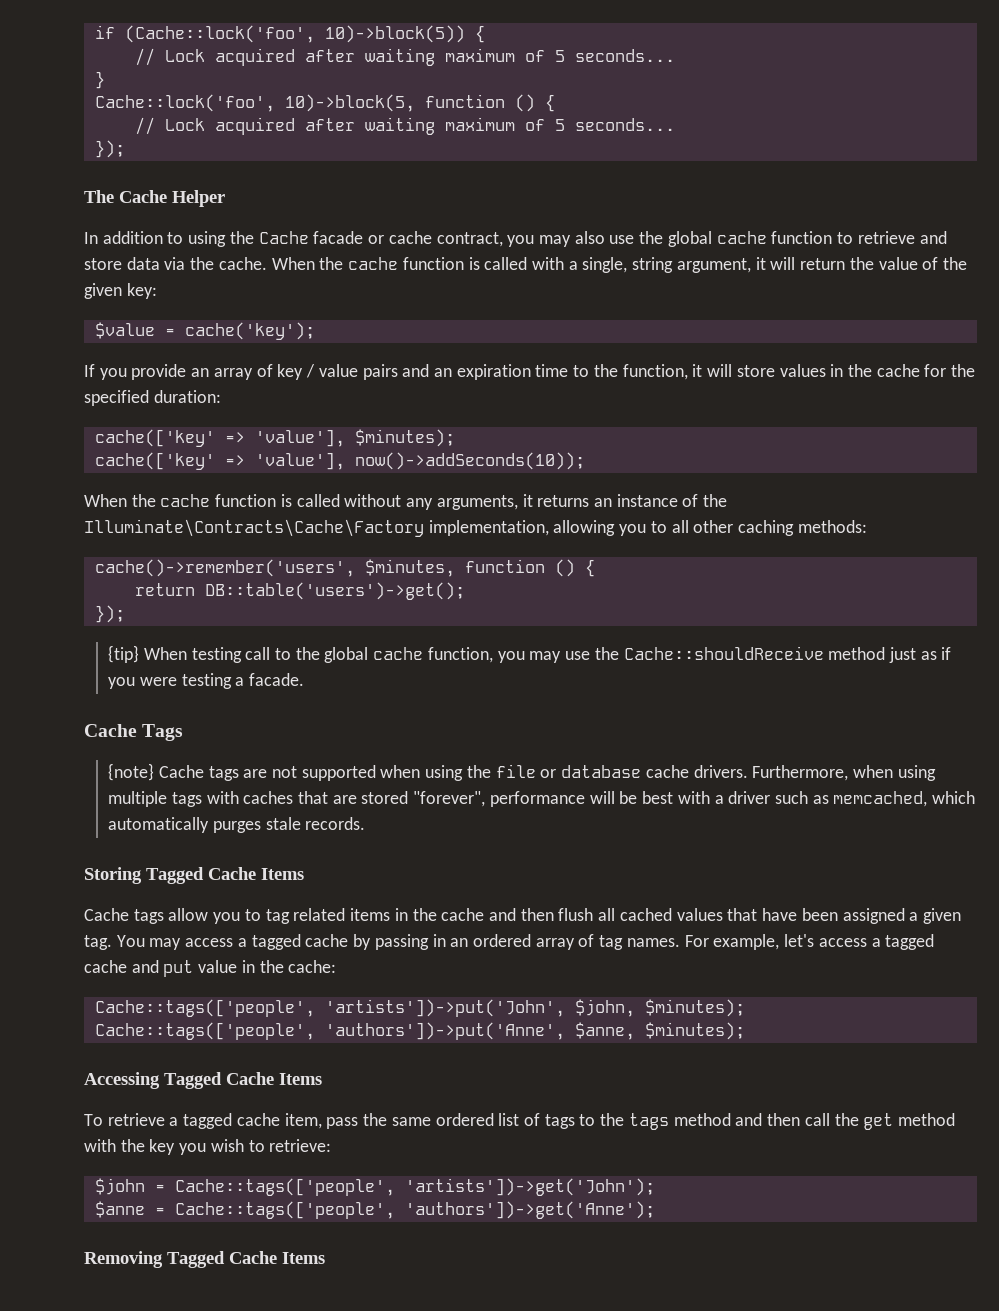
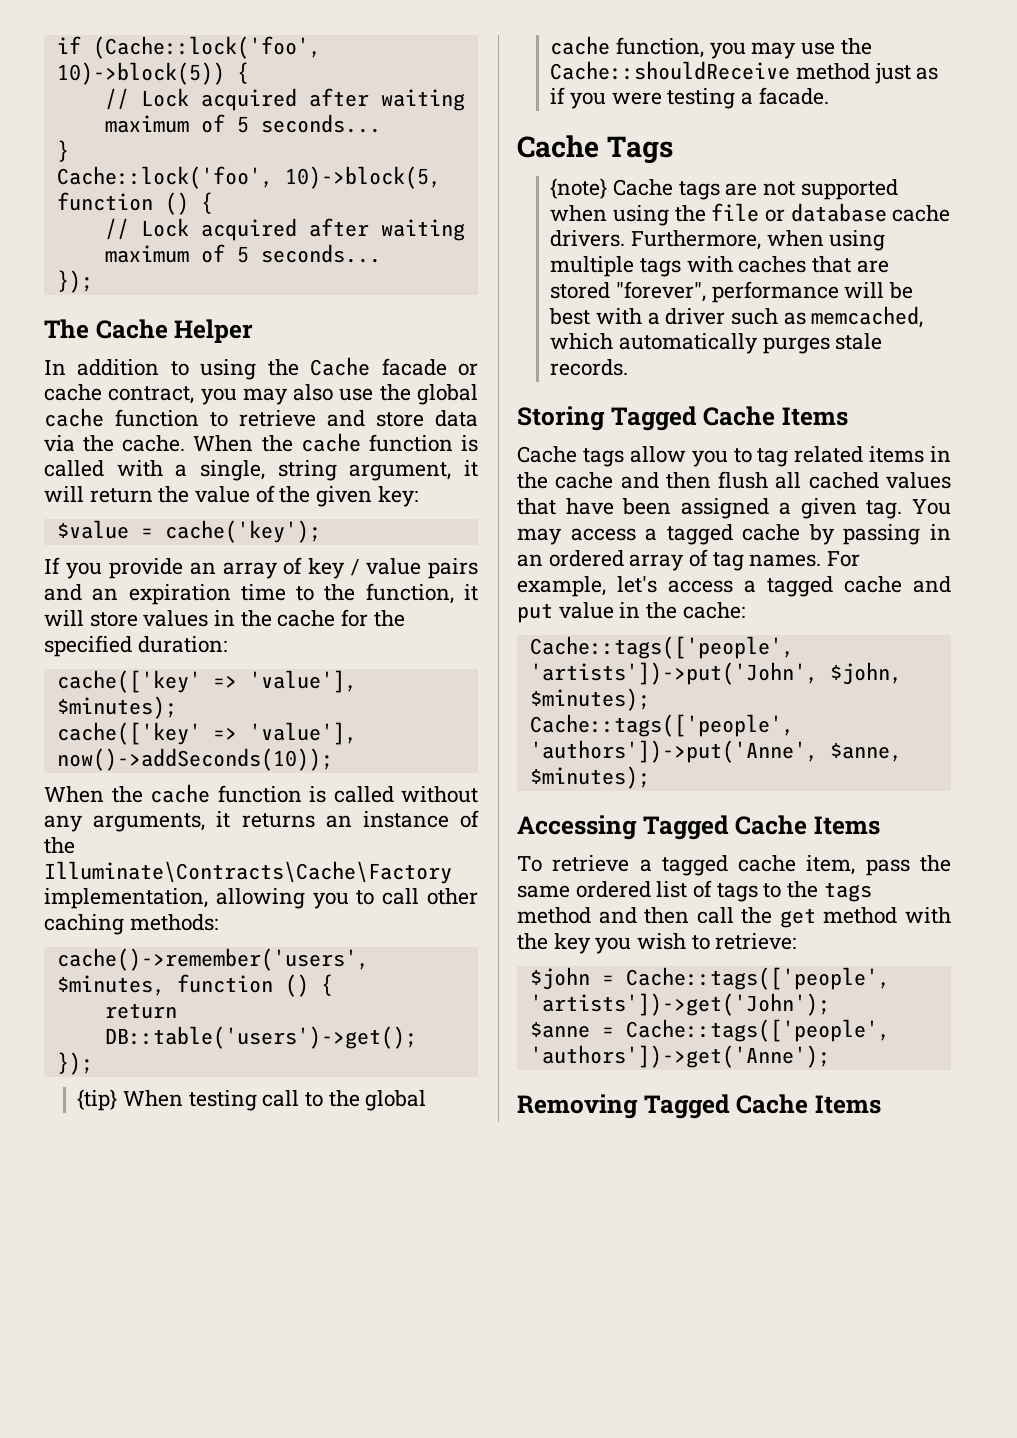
[671,520,689,533] all -> [382,888,420,905] call

